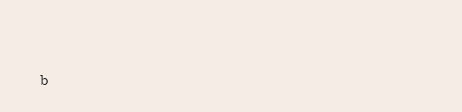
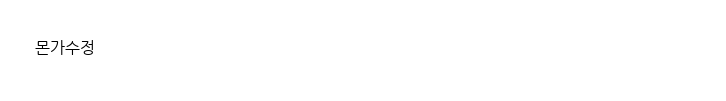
[40,75,48,85] b -> [35,40,95,55] 몬가수정

